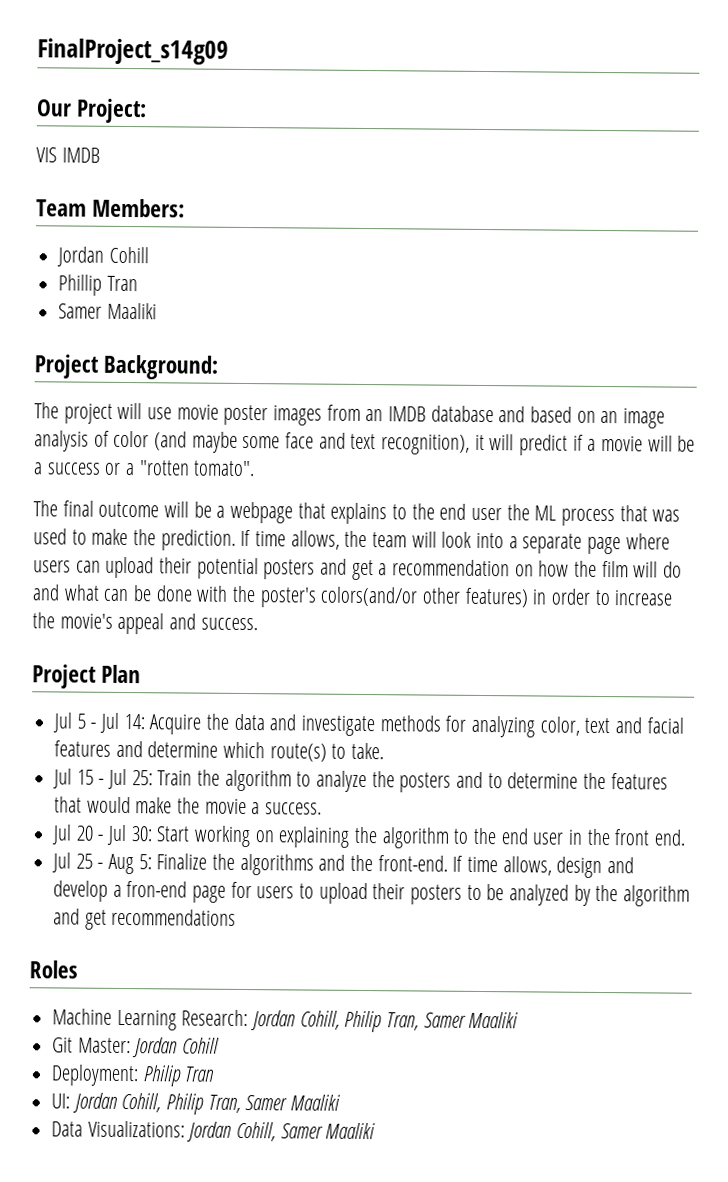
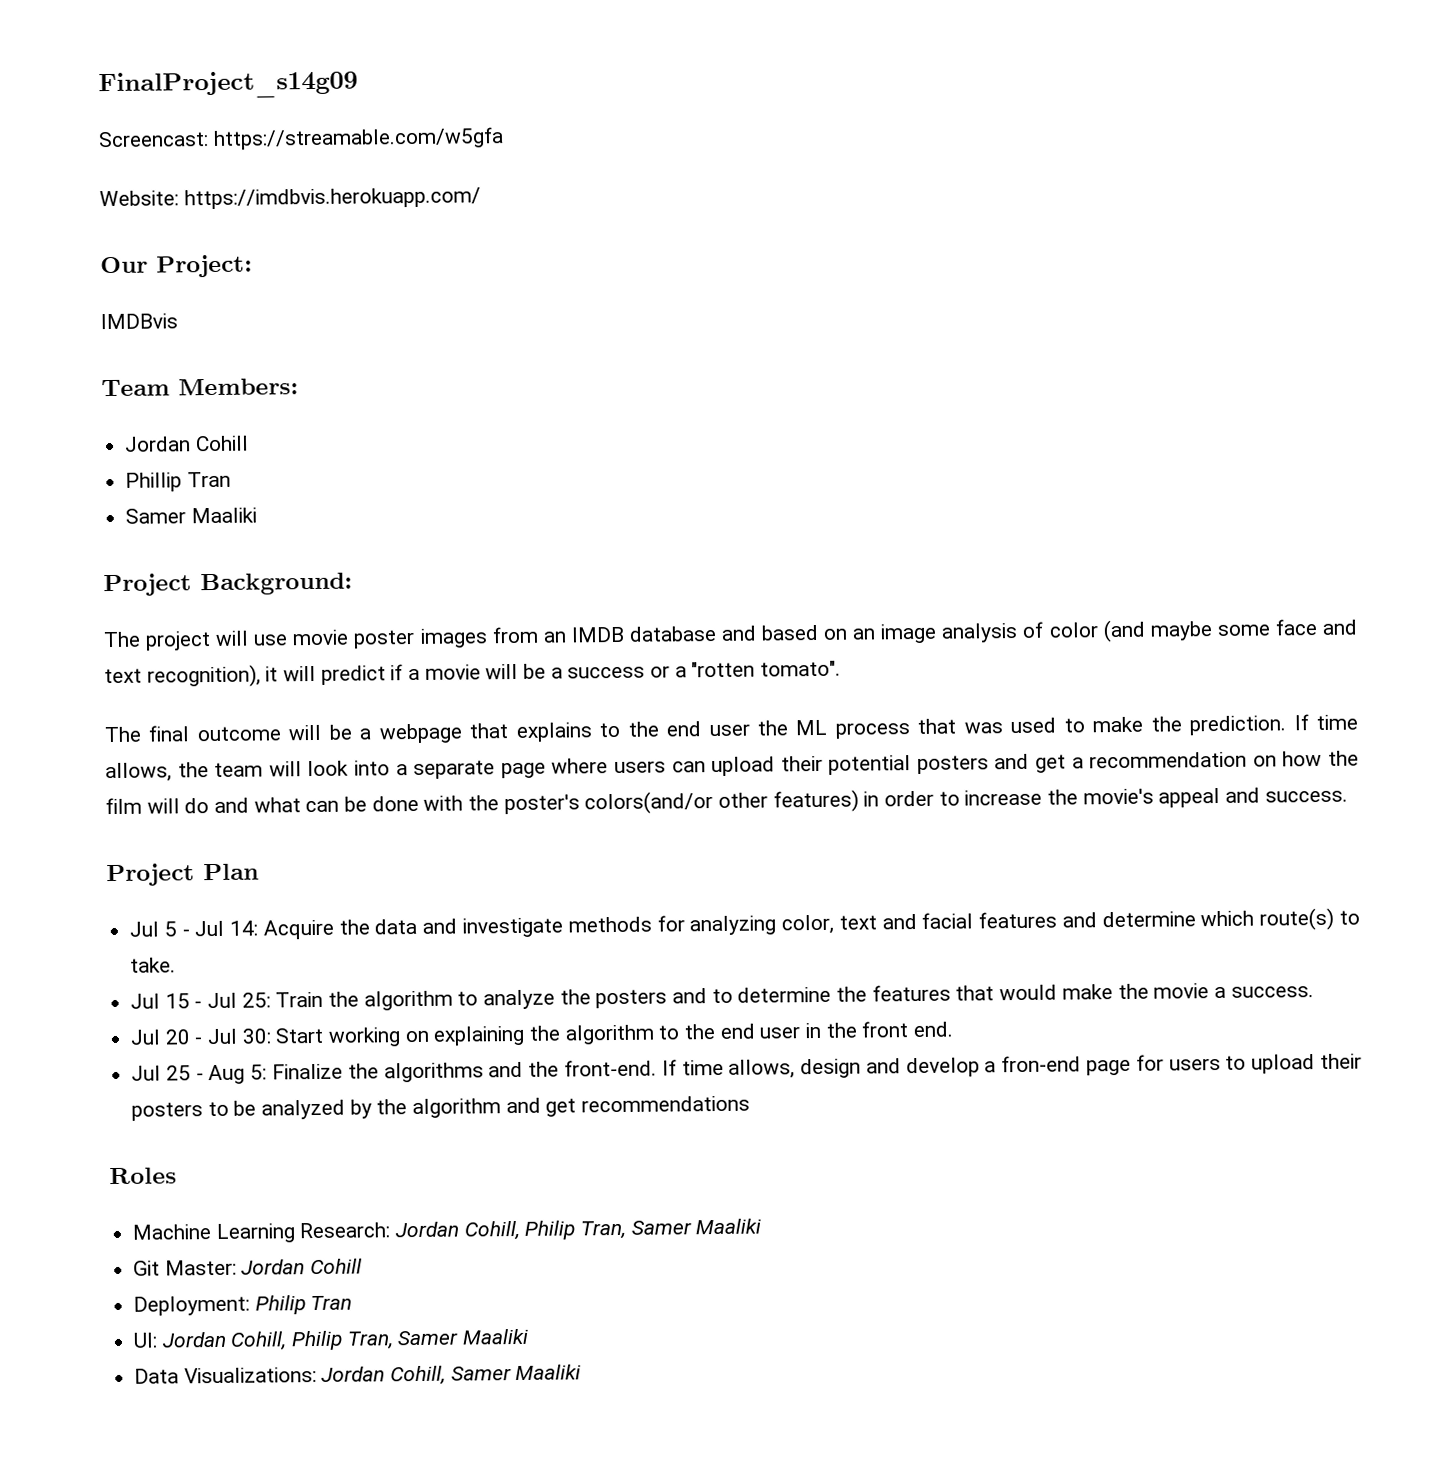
(229, 51) none -> [98,127,504,150] [99,187,481,210] // Screencast: https://streamable.com/w5gfa // Website: https://imdbvis.herokuapp.com/
[36,147,100,163] VIS IMDB -> [100,313,178,330] IMDBvis

